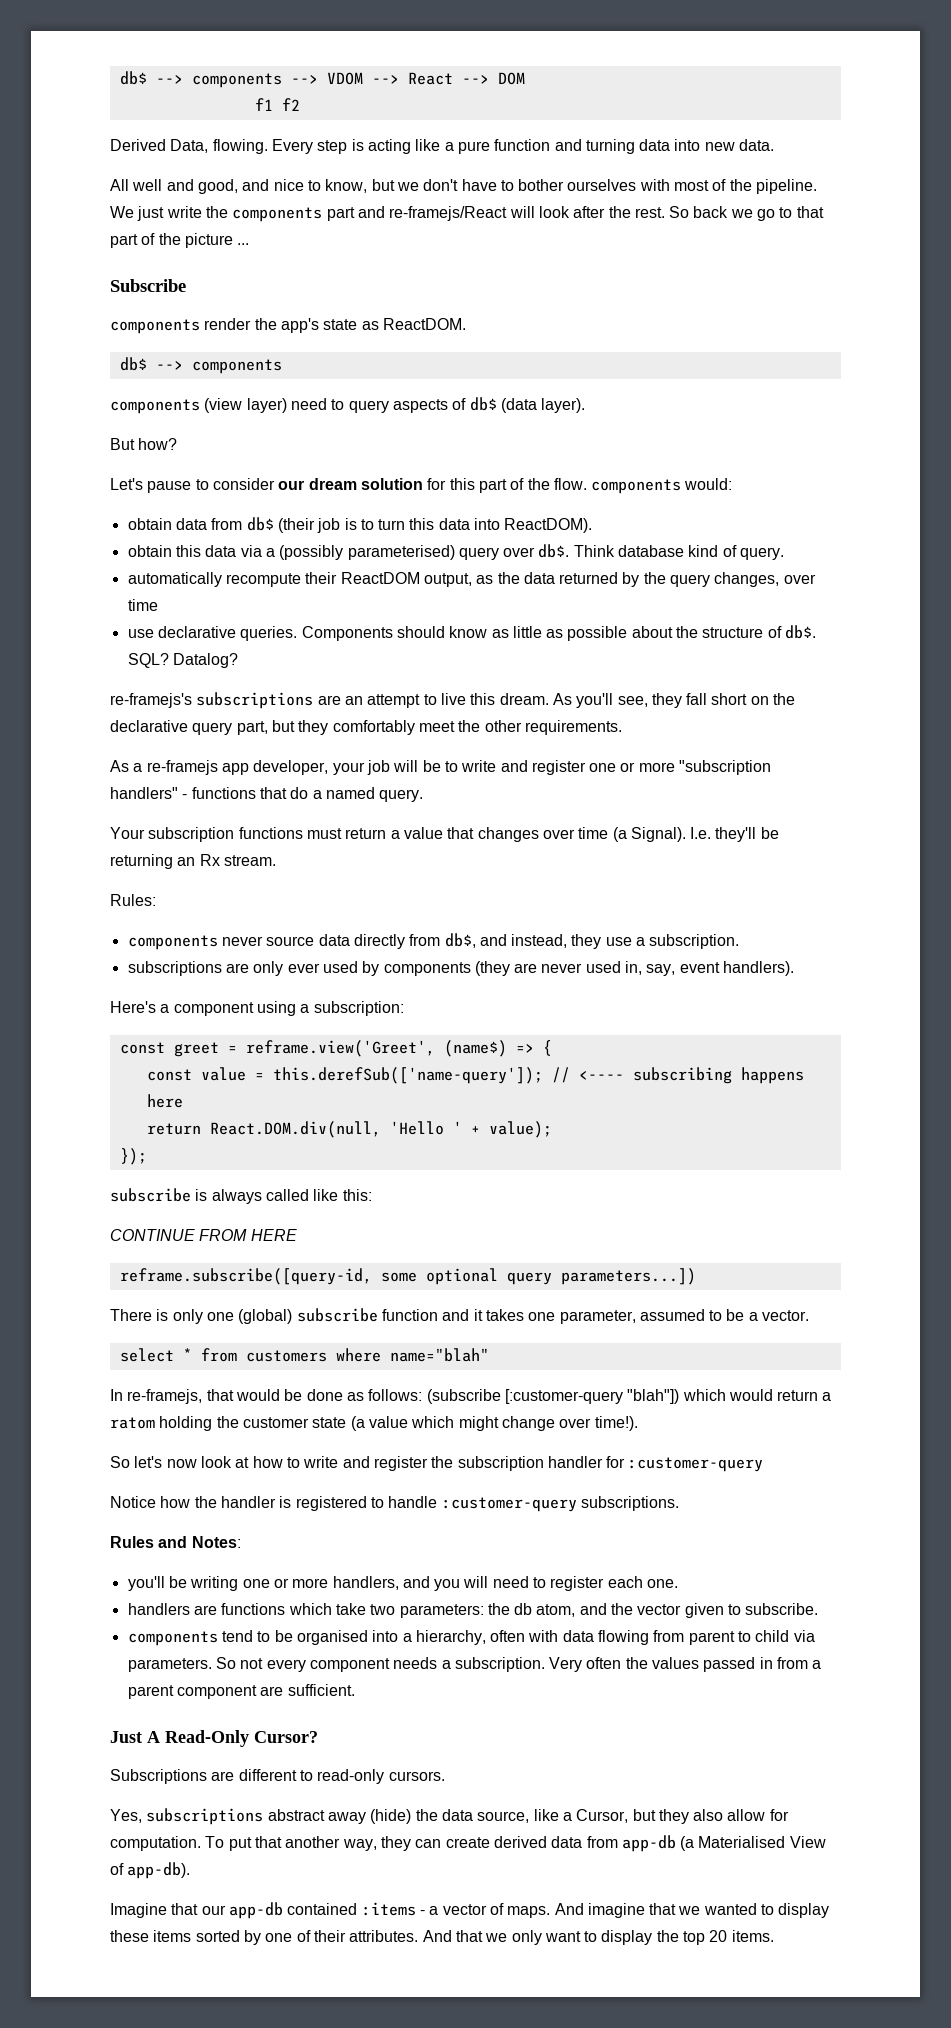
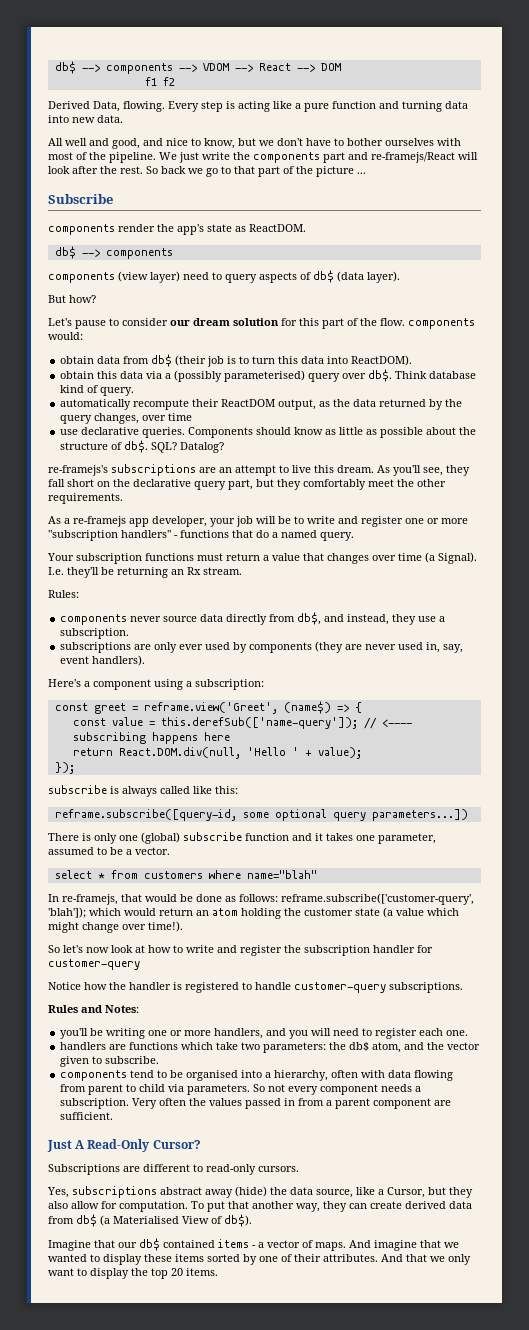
[110,1229,297,1241] // CONTINUE FROM HERE -> (238, 790) none
[426,1389,680,1404] (subscribe [:customer-query "blah"]) -> [281,893,474,905] [48,907,86,918] reframe.subscribe(['customer-query', 'blah']);
[822,1392,832,1401] [110,1417,155,1429] a ratom -> [196,908,238,916] an atom
[628,1457,764,1472] :customer-query -> [48,959,140,970] customer-query
[441,1497,577,1512] :customer-query -> [294,982,386,993] customer-query
[514,1603,533,1615] db -> [349,1042,370,1051] db$
[621,1835,676,1852] app-db -> [76,1214,97,1227] db$
[127,1862,191,1879] app-db). -> [224,1214,252,1227] db$).
[228,1902,416,1919] app-db contained :items -> [139,1238,249,1251] db$ contained items

